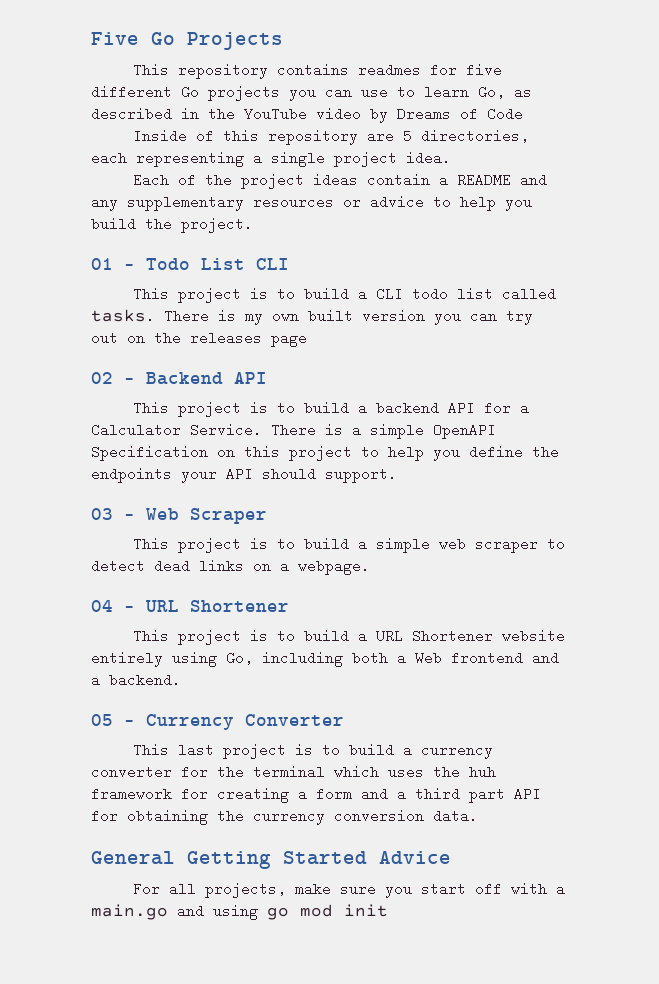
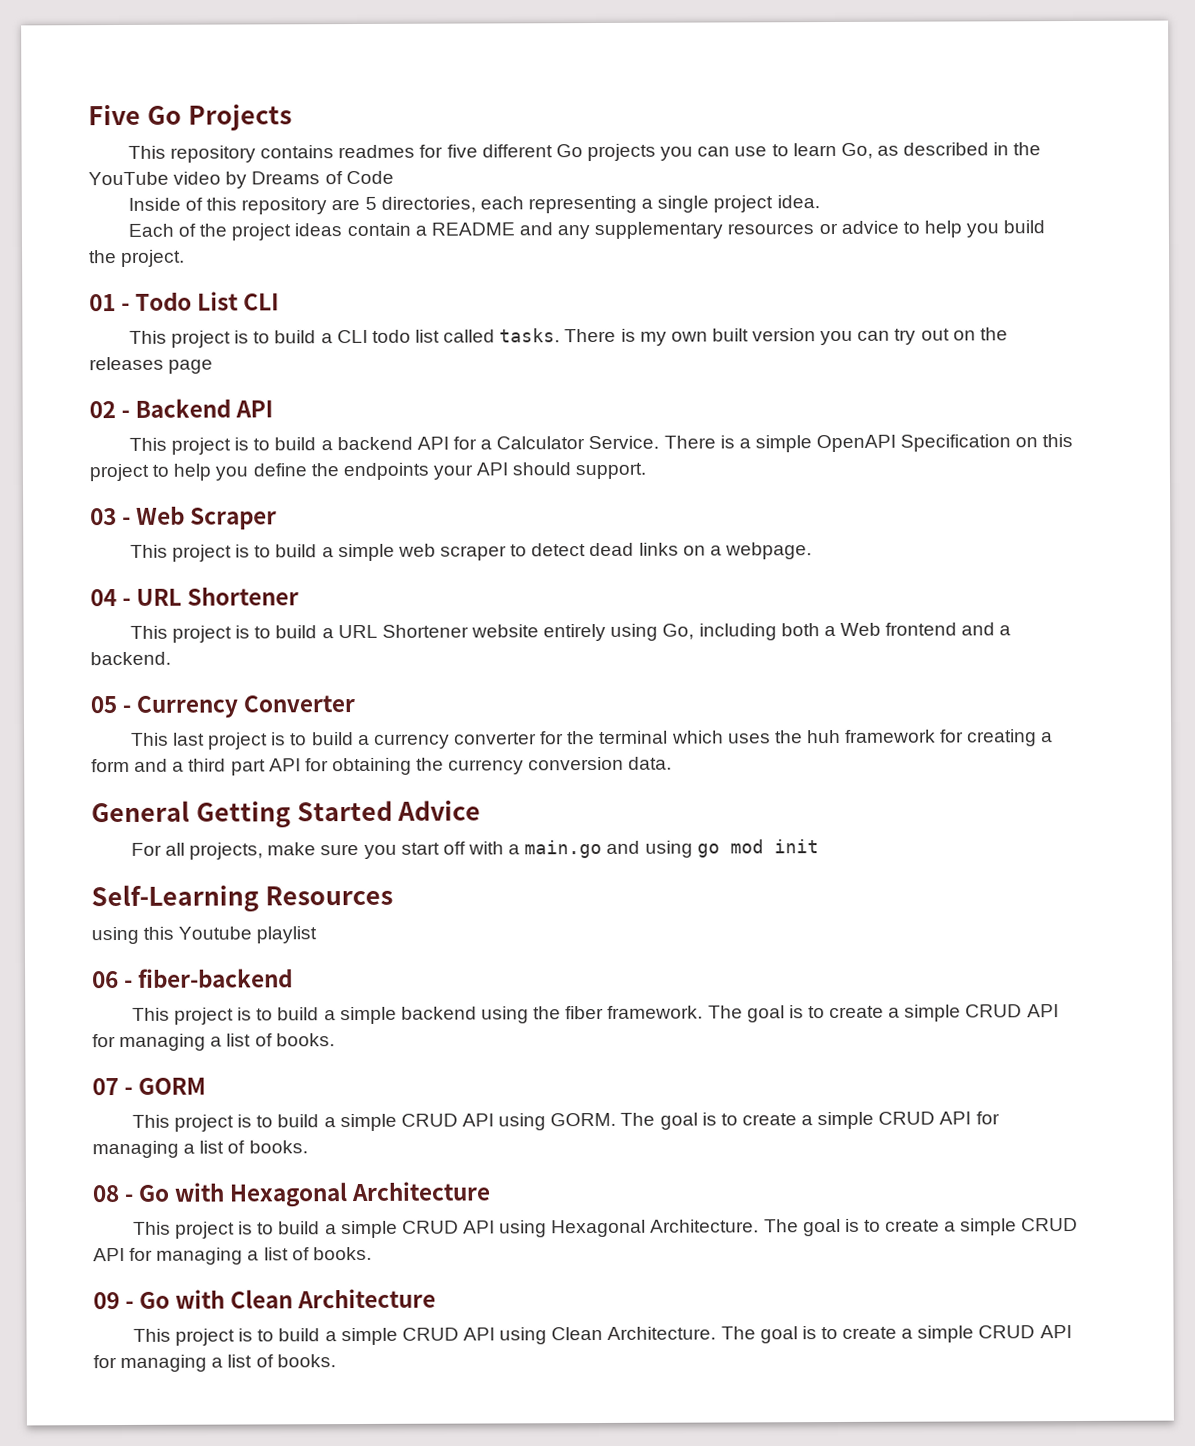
(388, 910) none -> [91,884,393,913] [91,926,318,945] [92,968,294,989] [131,1004,1059,1025] [92,1033,335,1052] [92,1077,207,1096] [131,1111,1000,1132] [92,1140,308,1159] [92,1181,491,1208] [132,1217,1079,1239] [93,1246,372,1265] [93,1288,437,1310] [132,1325,1072,1346] [93,1354,336,1373] // Self-Learning Resources // using this Youtube playlist // 06 - fiber-backend // This project is to build a simple backend using the fiber framework. The goal is to create a simple CRUD API for managing a list of books. // 07 - GORM // This project is to build a simple CRUD API using GORM. The goal is to create a simple CRUD API for managing a list of books. // 08 - Go with Hexagonal Architecture // This project is to build a simple CRUD API using Hexagonal Architecture. The goal is to create a simple CRUD API for managing a list of books. // 09 - Go with Clean Architecture // This project is to build a simple CRUD API using Clean Architecture. The goal is to create a simple CRUD API for managing a list of books.

